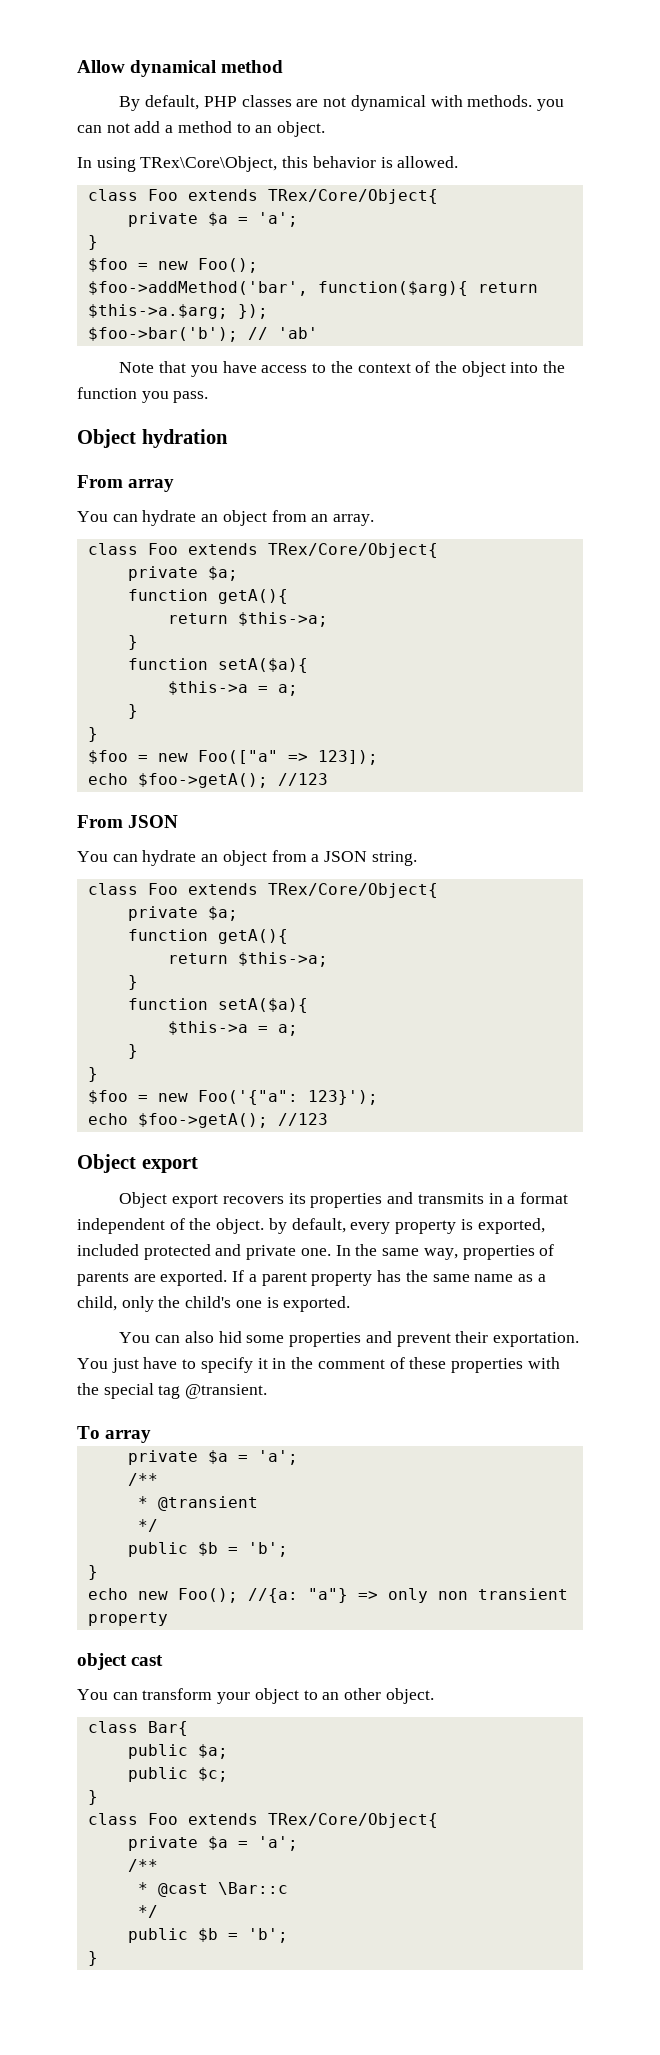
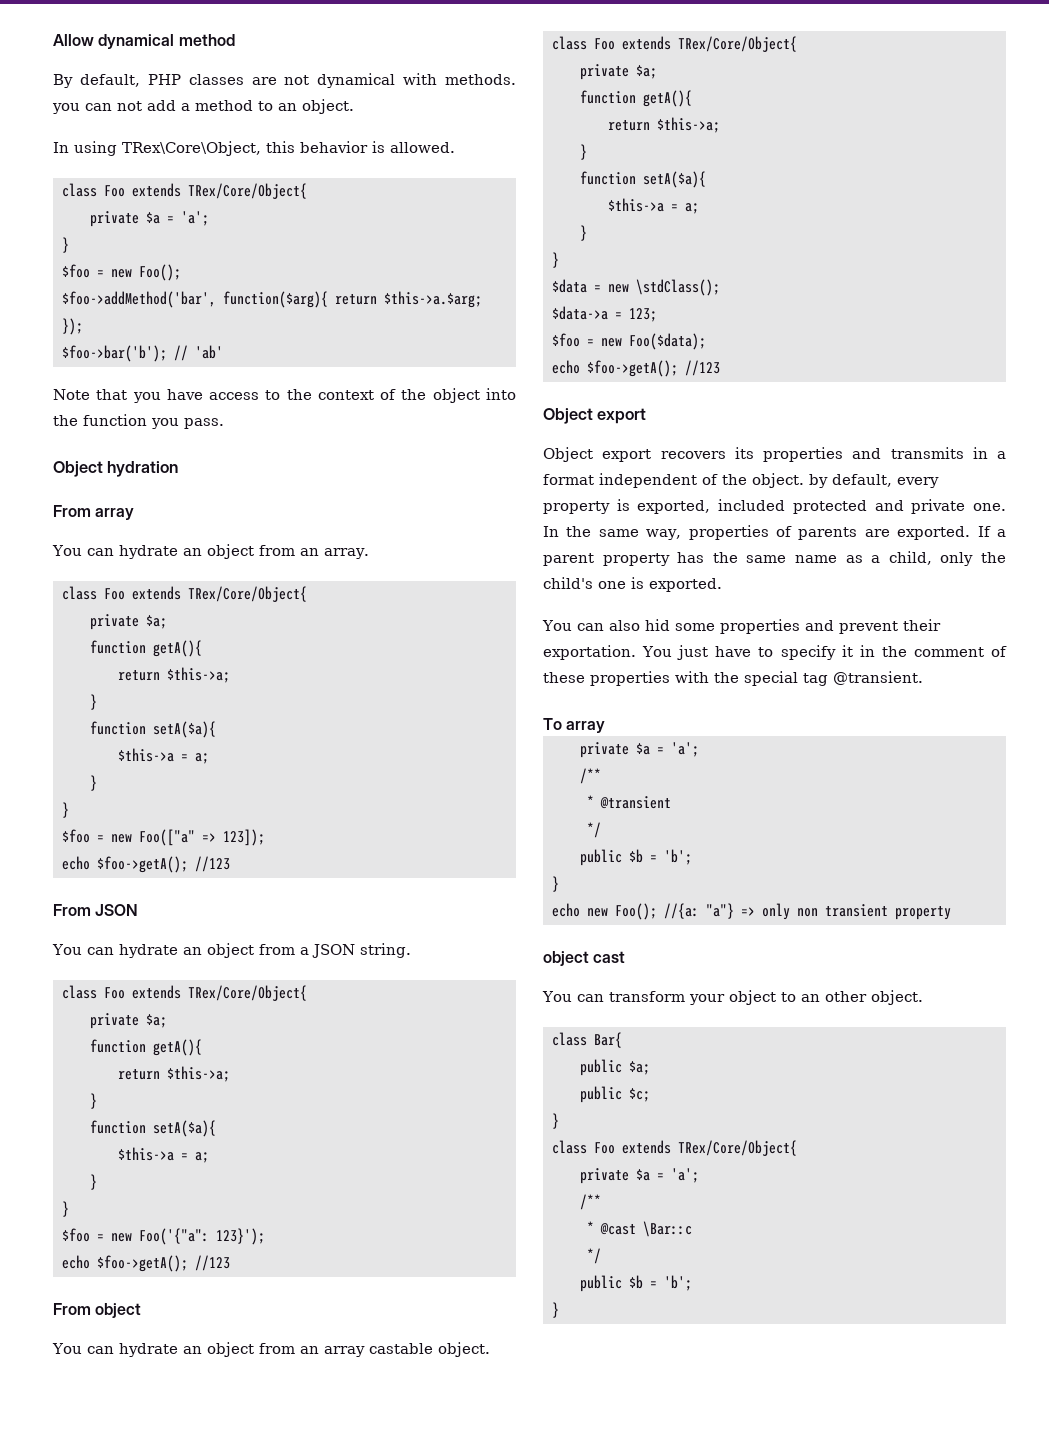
(328, 1119) none -> [53,1303,142,1318] [52,1342,490,1357] [552,36,797,52] [580,64,657,80] [580,90,692,107] [608,117,720,133] [580,144,587,160] [580,171,706,188] [608,198,699,214] [580,225,587,241] [552,252,559,268] [552,279,720,296] [552,306,657,322] [552,333,706,350] [552,360,720,377] // From object // You can hydrate an object from an array castable object. // class Foo extends TRex/Core/Object{ // private $a; // function getA(){ // return $this->a; // } // function setA($a){ // $this->a = a; // } // } // $data = new \stdClass(); // $data->a = 123; // $foo = new Foo($data); // echo $foo->getA(); //123

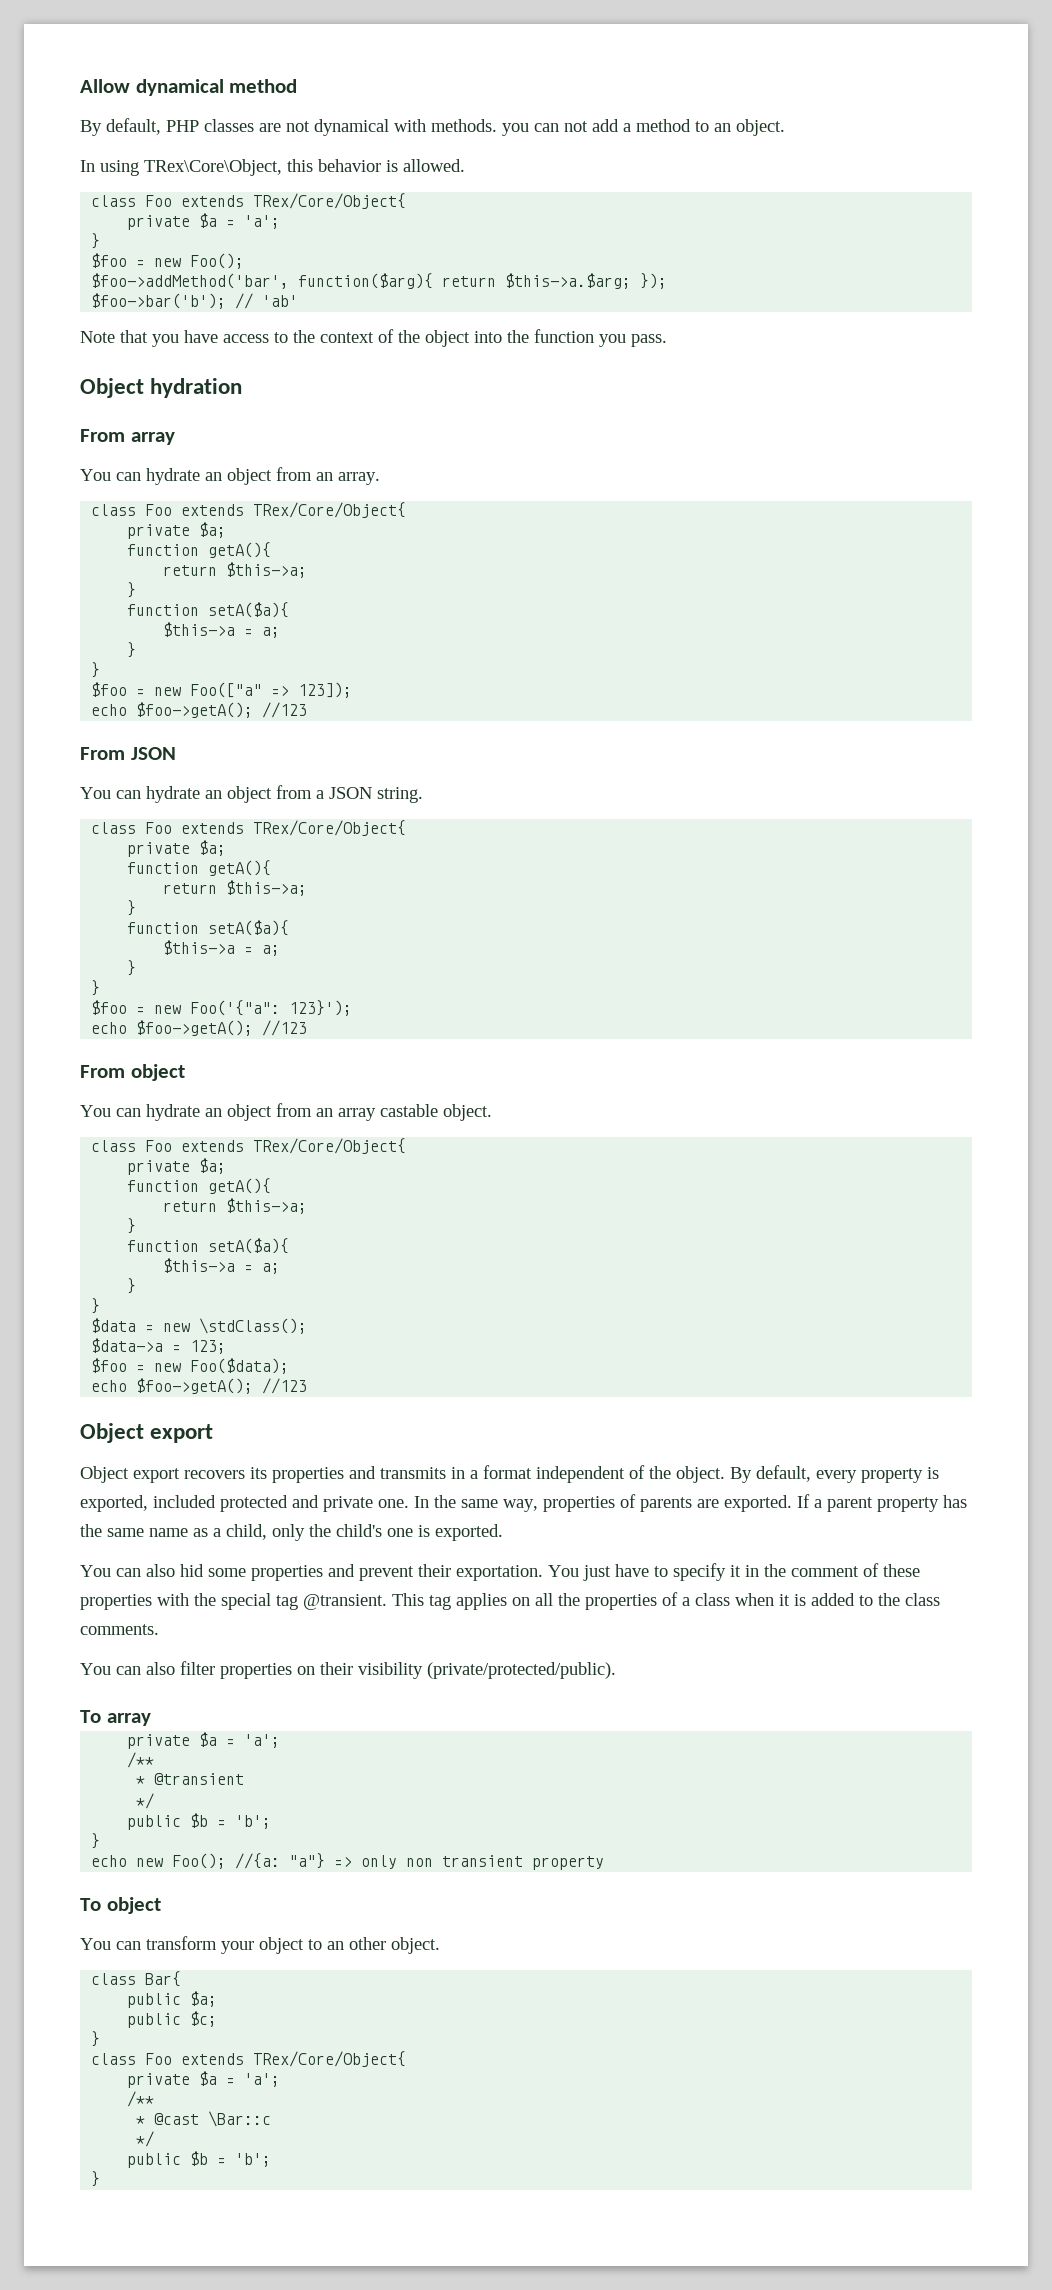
[809,474,828,488] by -> [730,1467,752,1483] By
(923, 678) none -> [392,1592,940,1610] [80,1624,159,1635] [80,1661,616,1679] This tag applies on all the properties of a class when it is added to the class comments. // You can also filter properties on their visibility (private/protected/public).
[543,951,626,966] object cast -> [80,1897,161,1914] To object

